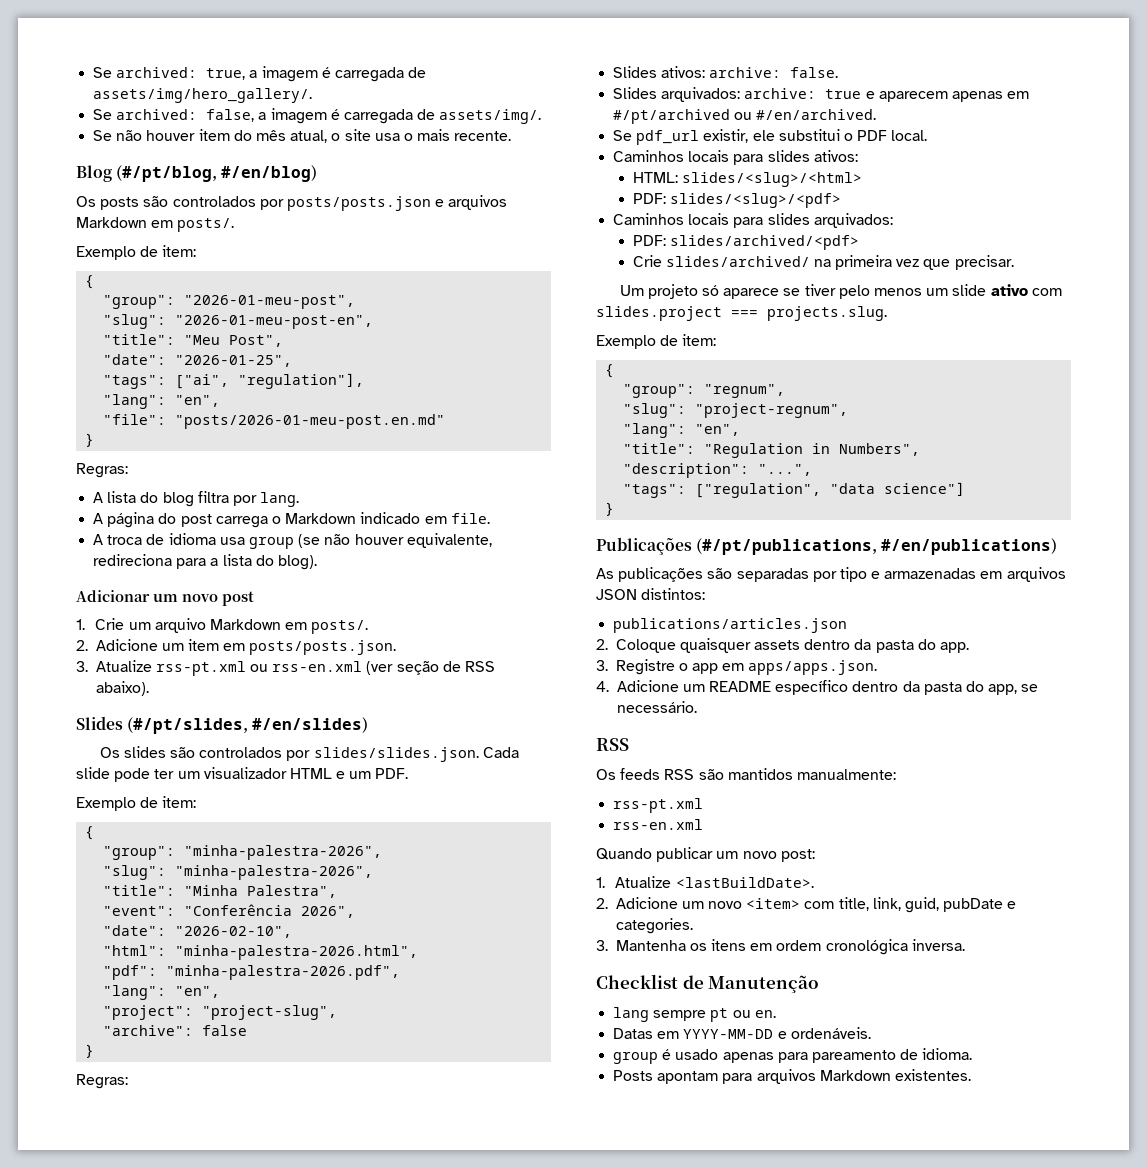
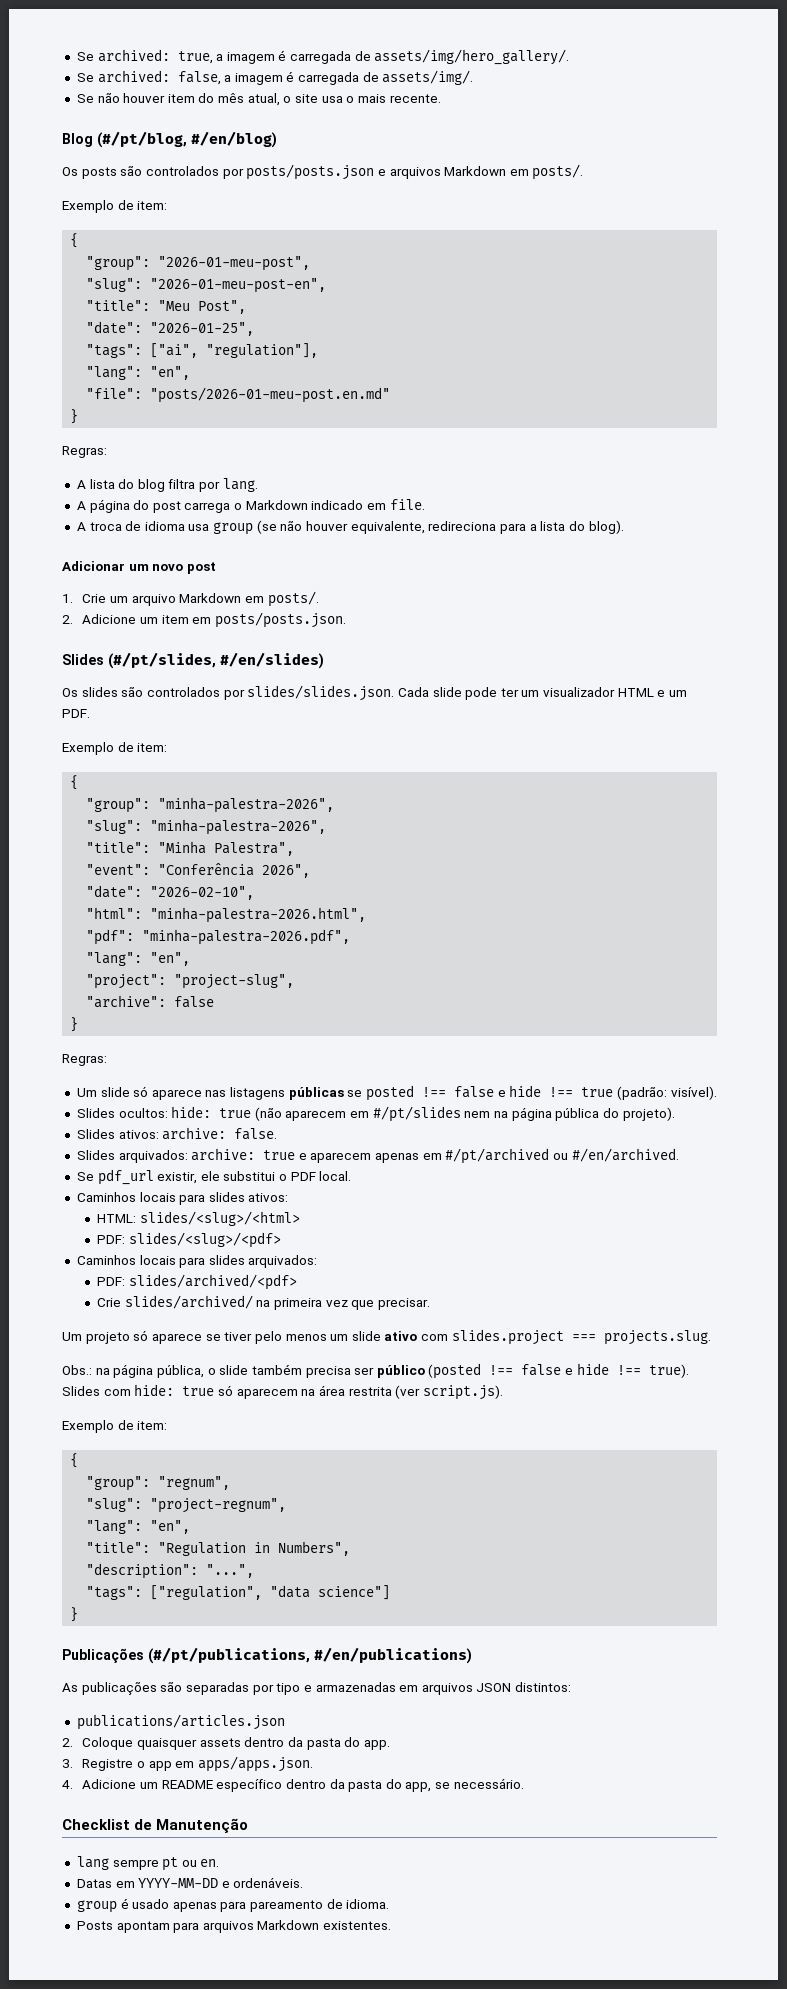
[76,660,496,676] [95,681,149,696] // 3. Atualize rss-pt.xml ou rss-en.xml (ver seção de RSS abaixo). -> (346, 620) none
(128, 1081) none -> [76,1085,717,1101] [76,1106,675,1122] // Um slide só aparece nas listagens públicas se posted !== false e hide !== true (padrão: visível). // Slides ocultos: hide: true (não aparecem em #/pt/slides nem na página pública do projeto).
(887, 313) none -> [62,1363,689,1379] [62,1384,503,1400] // Obs.: na página pública, o slide também precisa ser público (posted !== false e hide !== true). Slides com hide: true só aparecem na área restrita (ver script.js).
[596,738,629,751] [596,768,896,780] [613,798,704,813] [613,819,704,830] [596,847,815,862] [596,876,814,888] [596,897,1017,913] [615,918,693,934] [596,939,965,955] // RSS // Os feeds RSS são mantidos manualmente: // rss-pt.xml // rss-en.xml // Quando publicar um novo post: // 1. Atualize <lastBuildDate>. // 2. Adicione um novo <item> com title, link, guid, pubDate e categories. // 3. Mantenha os itens em ordem cronológica inversa. -> (524, 1783) none

